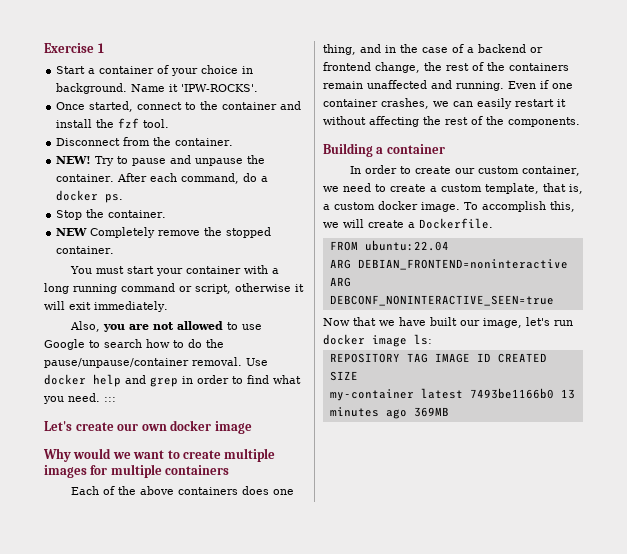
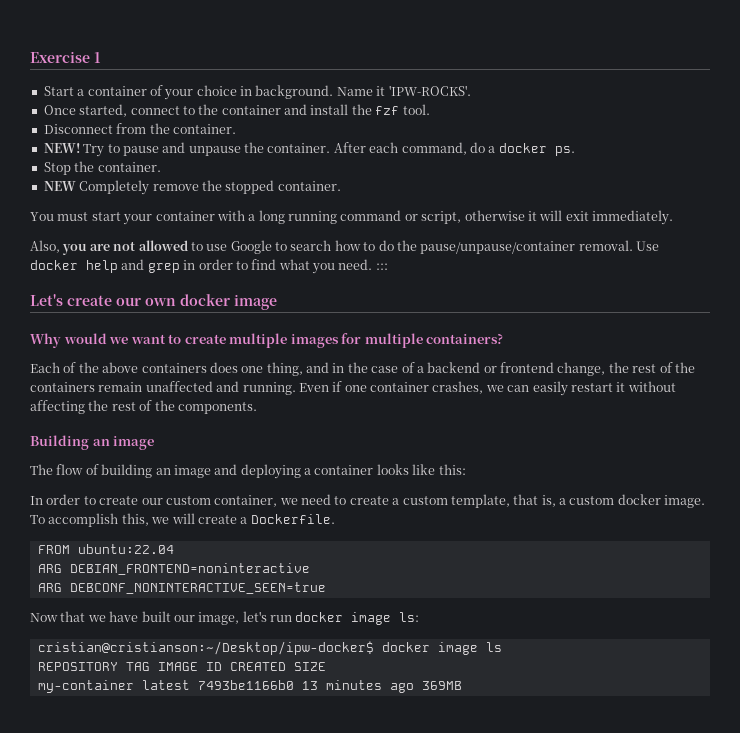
[165,465,230,475] containers -> [426,333,504,344] containers?
[376,144,445,154] a container -> [92,436,155,450] [30,464,466,479] an image // The flow of building an image and deploying a container looks like this:
(432, 339) none -> [37,641,502,655] // cristian@cristianson:~/Desktop/ipw-docker$ docker image ls

